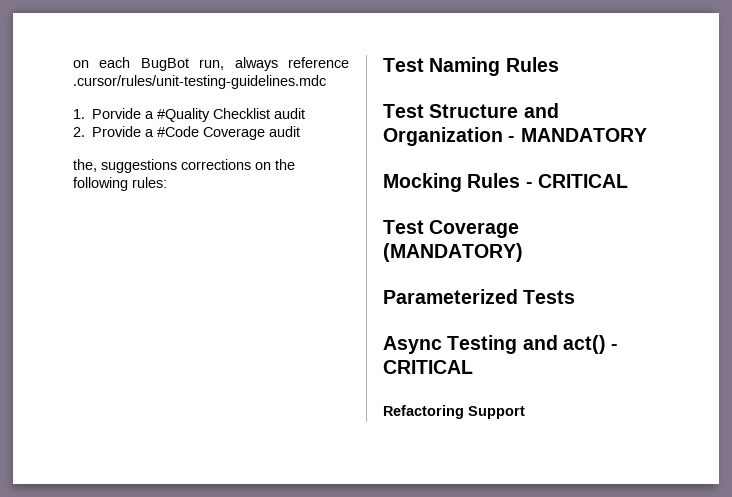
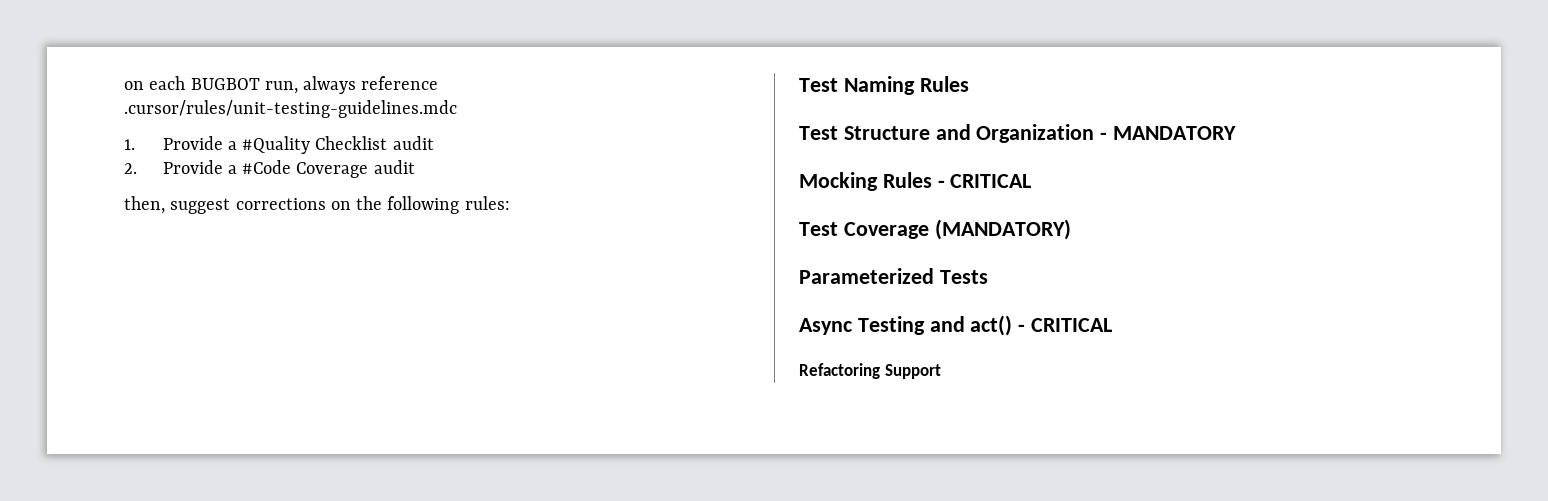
[140,58,189,71] BugBot -> [190,78,260,90] BUGBOT
[92,108,142,119] Porvide -> [162,136,223,150] Provide
[73,159,177,173] the, suggestions -> [124,196,231,214] then, suggest

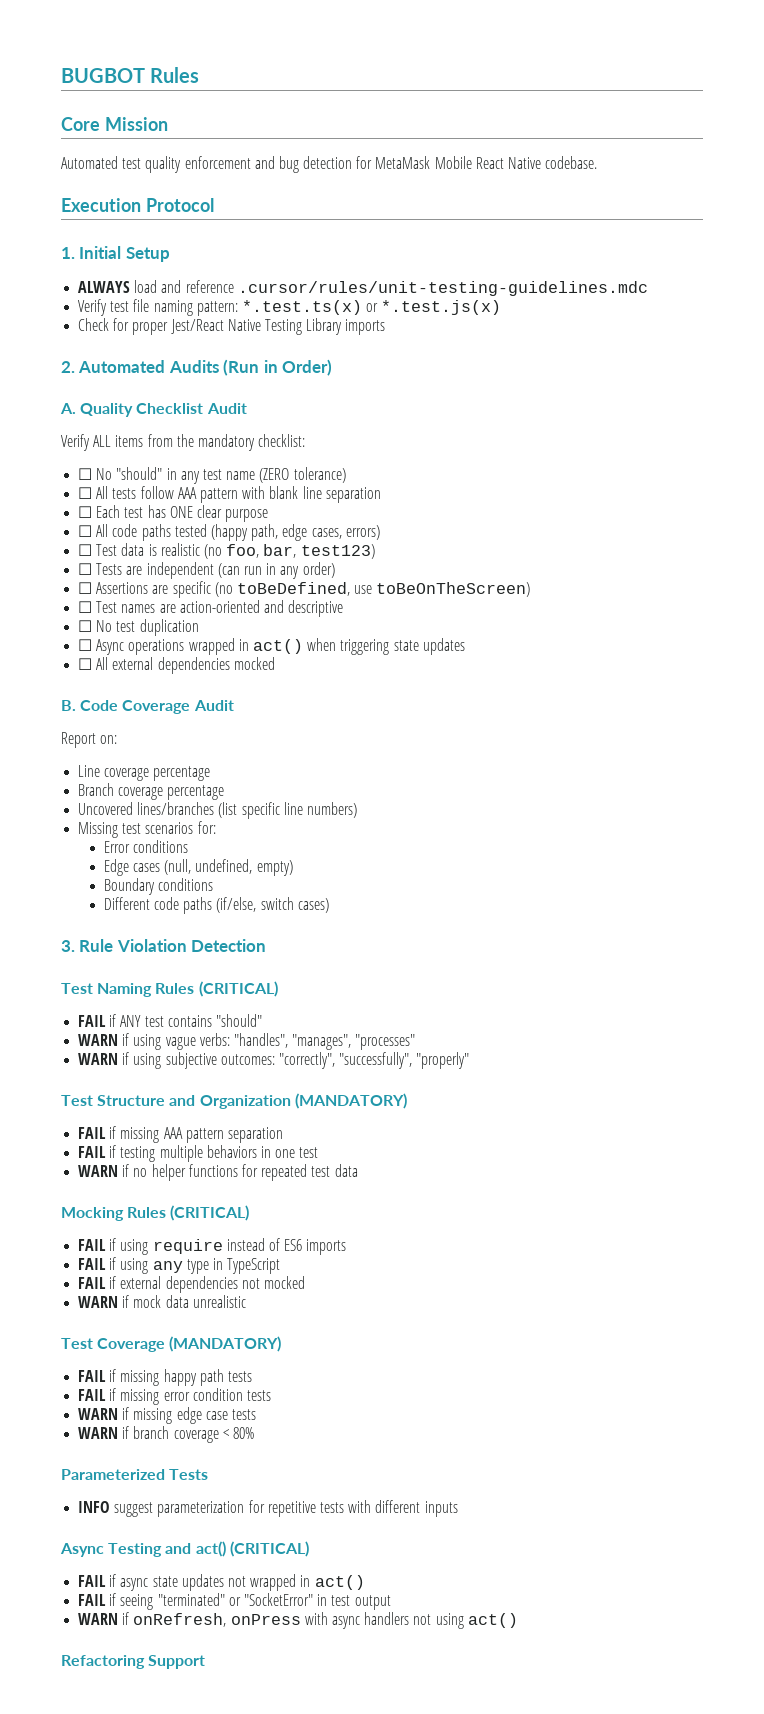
[124,76,439,94] [124,100,457,118] [124,136,434,154] [124,160,415,178] [124,196,510,214] [799,76,969,95] [799,124,1237,143] [799,172,1032,191] [799,219,1071,240] [799,268,988,284] [799,315,1113,336] on each BUGBOT run, always reference .cursor/rules/unit-testing-guidelines.mdc // 1. Provide a #Quality Checklist audit // 2. Provide a #Code Coverage audit // then, suggest corrections on the following rules: // Test Naming Rules // Test Structure and Organization - MANDATORY // Mocking Rules - CRITICAL // Test Coverage (MANDATORY) // Parameterized Tests // Async Testing and act() - CRITICAL -> [61,67,200,83] [61,117,168,131] [61,156,598,173] [61,198,214,212] [61,246,170,262] [78,280,648,296] [78,299,502,316] [78,318,386,335] [61,359,333,376] [60,403,247,417] [61,434,306,451] [78,467,346,484] [78,486,381,503] [78,505,269,522] [78,524,380,541] [78,543,375,559] [78,562,335,579] [78,581,531,598] [78,600,344,617] [78,619,199,636] [78,638,465,655] [78,657,275,674] [61,700,234,714] [61,732,118,748] [78,765,211,781] [78,783,225,800] [78,802,357,819] [78,821,216,838] [103,840,188,853] [103,859,293,876] [103,878,213,895] [103,897,329,914] [61,939,267,952] [61,981,278,997] [78,1014,262,1027] [78,1033,416,1050] [78,1052,470,1069] [61,1093,407,1109] [78,1126,283,1143] [78,1145,319,1162] [78,1164,358,1181] [61,1205,250,1221] [78,1238,347,1255] [78,1257,281,1274] [78,1276,305,1293] [78,1295,246,1308] [61,1336,282,1352] [78,1369,252,1386] [78,1388,271,1405] [78,1407,256,1424] [78,1426,254,1443] [61,1469,209,1480] [78,1500,458,1517] [60,1541,309,1557] [78,1574,365,1591] [78,1593,391,1610] [78,1612,518,1629] BUGBOT Rules // Core Mission // Automated test quality enforcement and bug detection for MetaMask Mobile React Native codebase. // Execution Protocol // 1. Initial Setup // ALWAYS load and reference .cursor/rules/unit-testing-guidelines.mdc // Verify test file naming pattern: *.test.ts(x) or *.test.js(x) // Check for proper Jest/React Native Testing Library imports // 2. Automated Audits (Run in Order) // A. Quality Checklist Audit // Verify ALL items from the mandatory checklist: // ☐ No "should" in any test name (ZERO tolerance) // ☐ All tests follow AAA pattern with blank line separation // ☐ Each test has ONE clear purpose // ☐ All code paths tested (happy path, edge cases, errors) // ☐ Test data is realistic (no foo, bar, test123) // ☐ Tests are independent (can run in any order) // ☐ Assertions are specific (no toBeDefined, use toBeOnTheScreen) // ☐ Test names are action-oriented and descriptive // ☐ No test duplication // ☐ Async operations wrapped in act() when triggering state updates // ☐ All external dependencies mocked // B. Code Coverage Audit // Report on: // Line coverage percentage // Branch coverage percentage // Uncovered lines/branches (list specific line numbers) // Missing test scenarios for: // Error conditions // Edge cases (null, undefined, empty) // Boundary conditions // Different code paths (if/else, switch cases) // 3. Rule Violation Detection // Test Naming Rules (CRITICAL) // FAIL if ANY test contains "should" // WARN if using vague verbs: "handles", "manages", "processes" // WARN if using subjective outcomes: "correctly", "successfully", "properly" // Test Structure and Organization (MANDATORY) // FAIL if missing AAA pattern separation // FAIL if testing multiple behaviors in one test // WARN if no helper functions for repeated test data // Mocking Rules (CRITICAL) // FAIL if using require instead of ES6 imports // FAIL if using any type in TypeScript // FAIL if external dependencies not mocked // WARN if mock data unrealistic // Test Coverage (MANDATORY) // FAIL if missing happy path tests // FAIL if missing error condition tests // WARN if missing edge case tests // WARN if branch coverage < 80% // Parameterized Tests // INFO suggest parameterization for repetitive tests with different inputs // Async Testing and act() (CRITICAL) // FAIL if async state updates not wrapped in act() // FAIL if seeing "terminated" or "SocketError" in test output // WARN if onRefresh, onPress with async handlers not using act()

